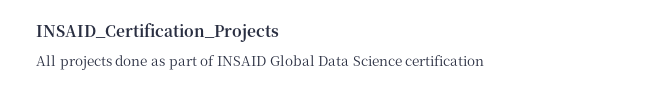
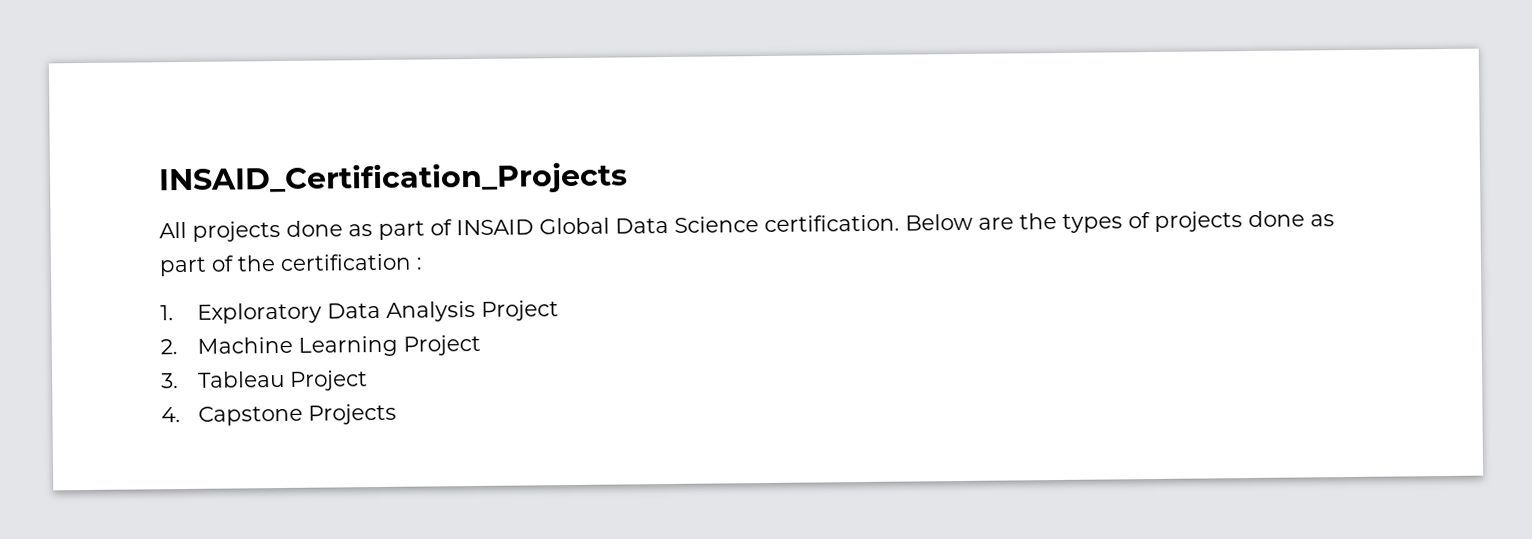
[405,55,485,66] certification -> [764,210,1335,233] [159,253,422,277] [160,300,560,324] [160,334,482,357] [161,370,369,391] [161,403,398,426] certification. Below are the types of projects done as part of the certification : // 1. Exploratory Data Analysis Project // 2. Machine Learning Project // 3. Tableau Project // 4. Capstone Projects

